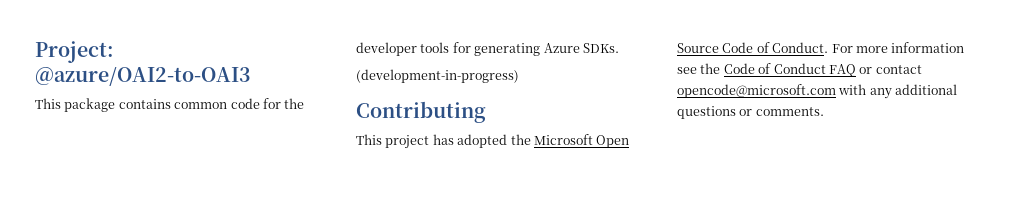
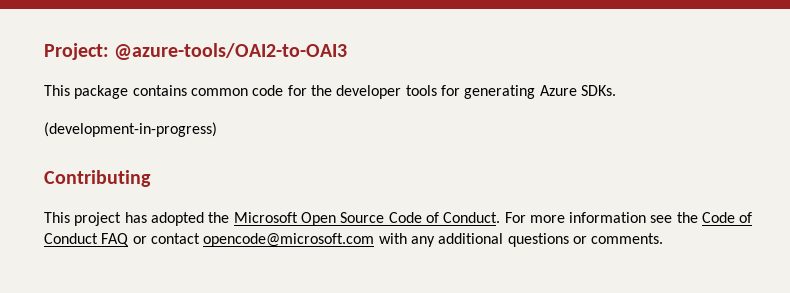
[35,67,251,86] @azure/OAI2-to-OAI3 -> [114,43,348,60] @azure-tools/OAI2-to-OAI3

